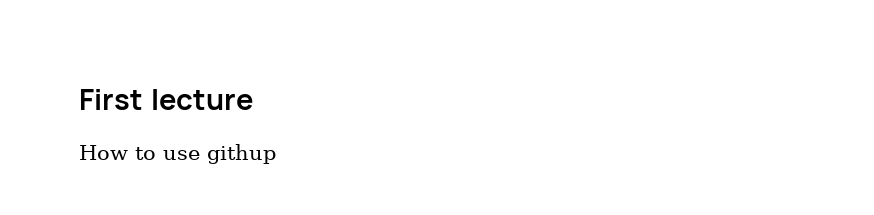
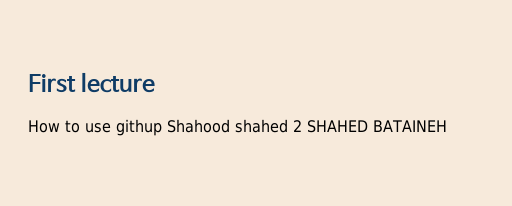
(276, 154) none -> [167,119,447,133] Shahood shahed 2 SHAHED BATAINEH

